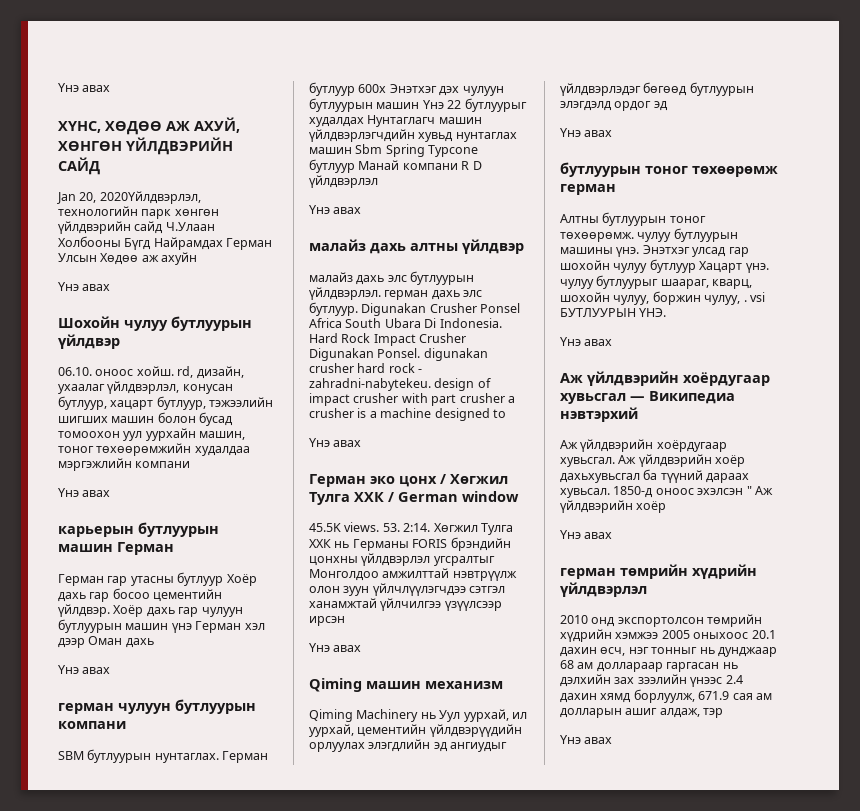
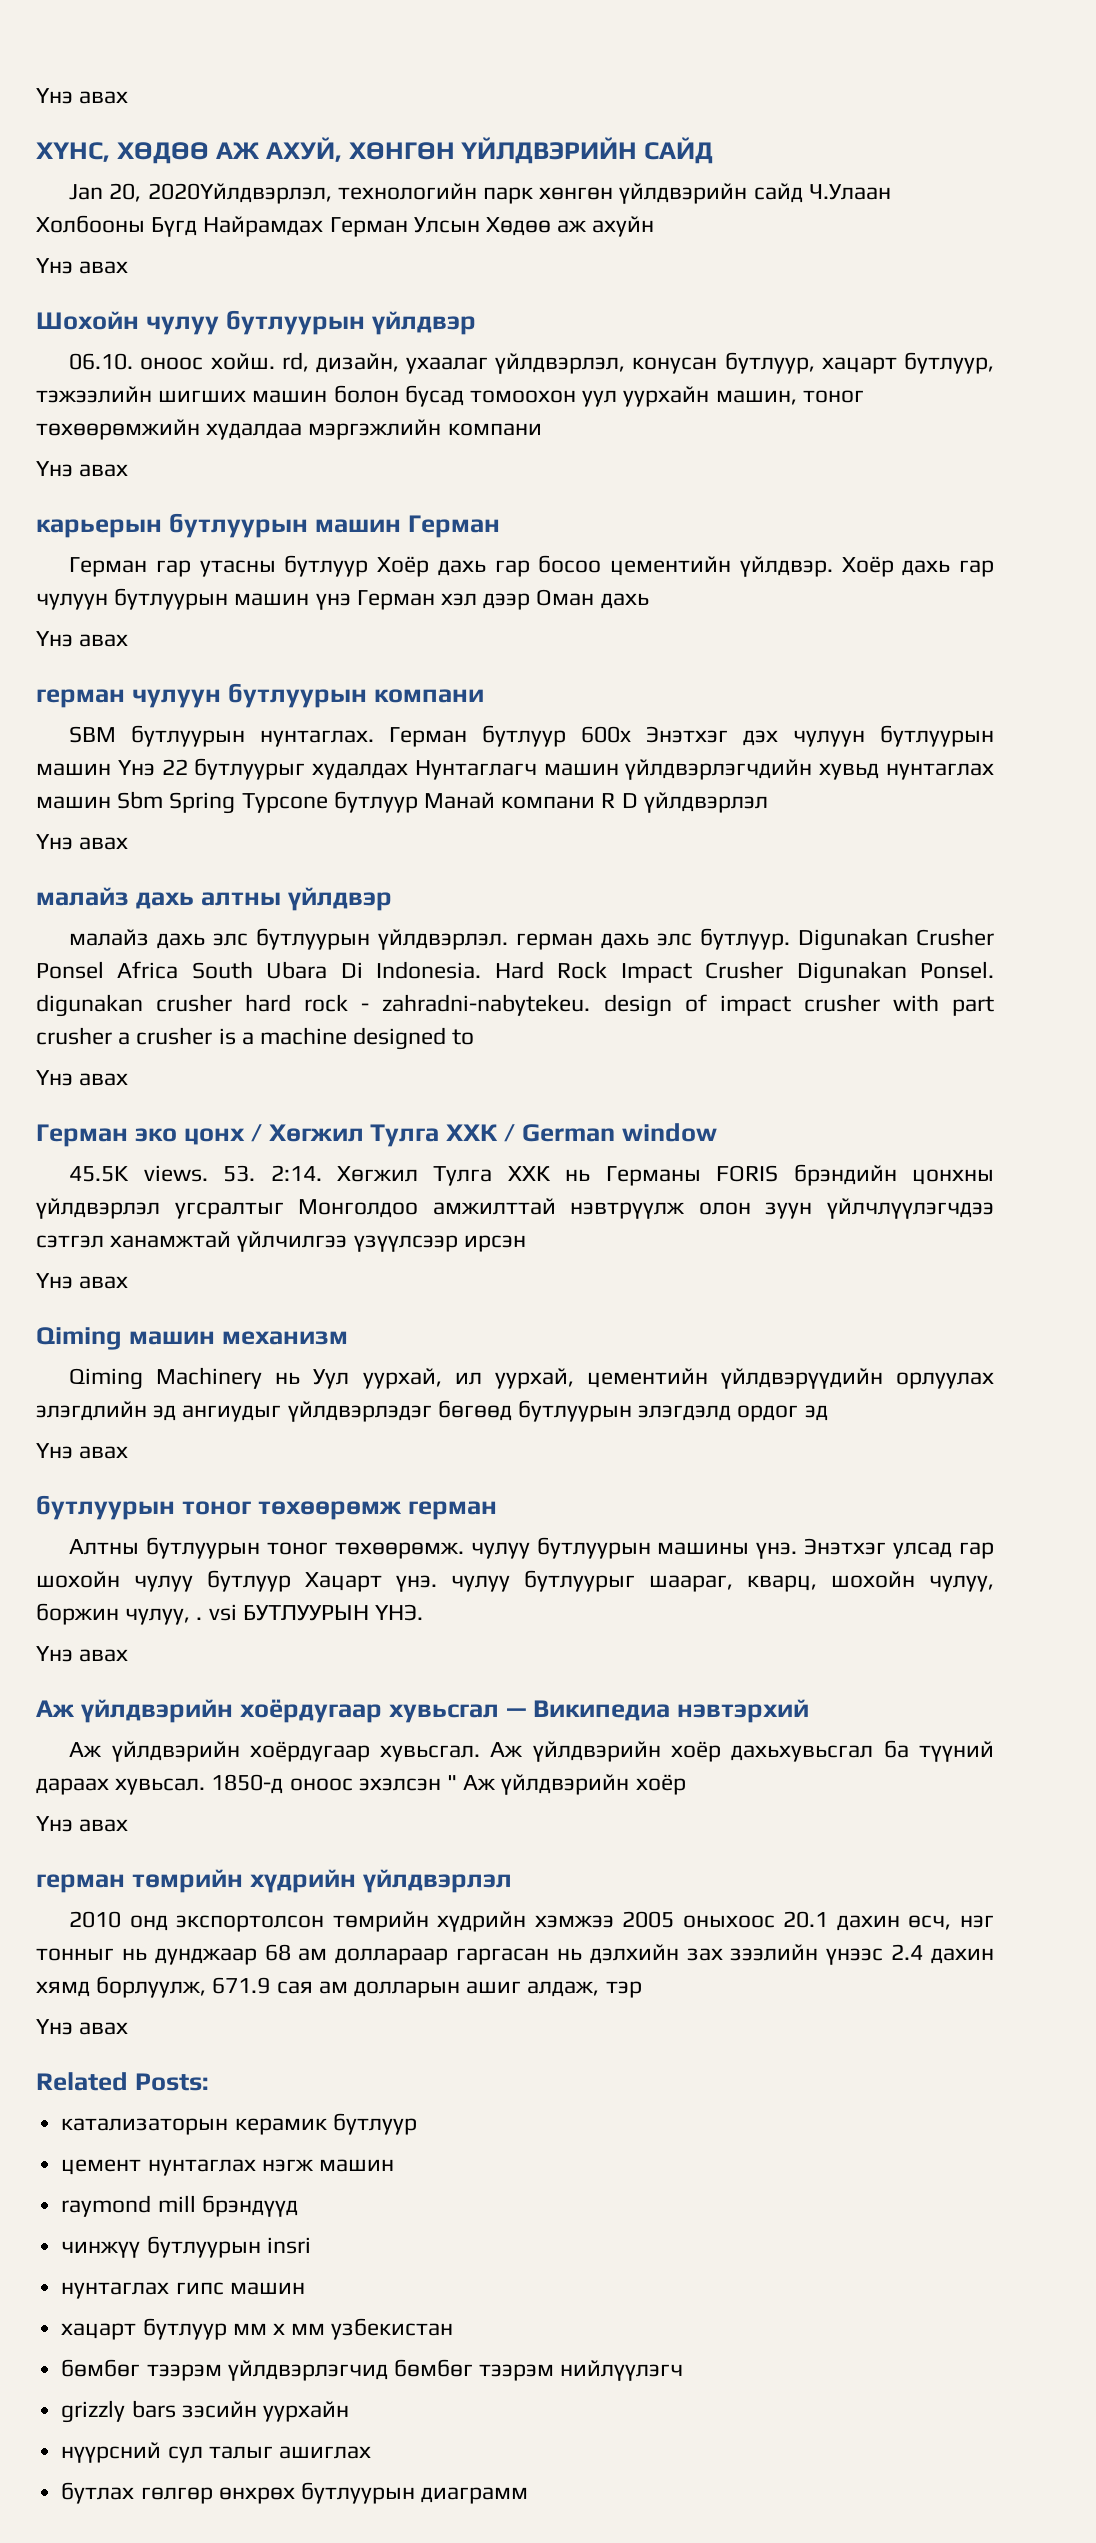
(613, 740) none -> [36,2072,209,2091] [61,2113,417,2135] [61,2159,394,2176] [61,2195,298,2217] [61,2236,311,2258] [61,2282,305,2299] [61,2318,454,2340] [61,2359,684,2381] [61,2400,349,2423] [61,2442,371,2463] [61,2482,529,2504] // Related Posts: // катализаторын керамик бутлуур // цемент нунтаглах нэгж машин // raymond mill брэндүүд // чинжүү бутлуурын insri // нунтаглах гипс машин // хацарт бутлуур мм х мм узбекистан // бөмбөг тээрэм үйлдвэрлэгчид бөмбөг тээрэм нийлүүлэгч // grizzly bars зэсийн уурхайн // нүүрсний сул талыг ашиглах // бутлах гөлгөр өнхрөх бутлуурын диаграмм

